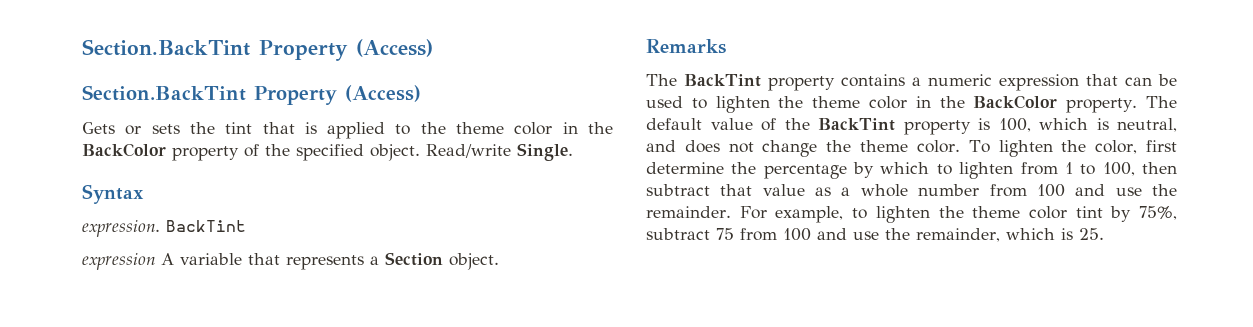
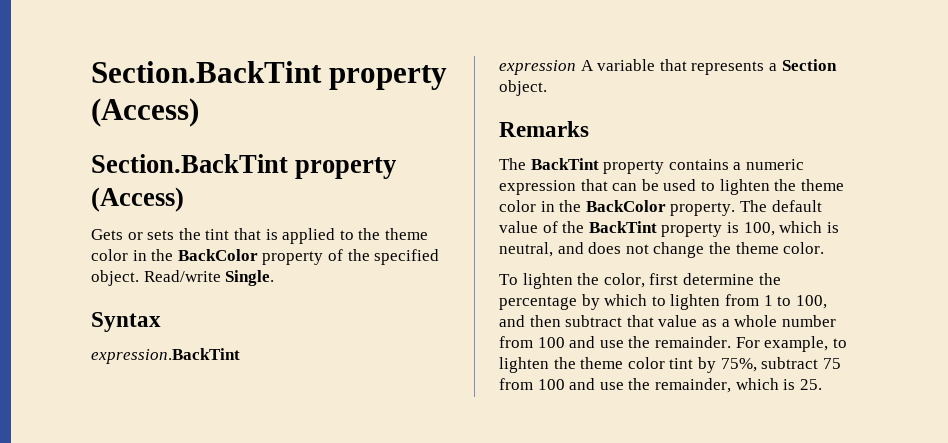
[82,39,348,61] Section.BackTint Property -> [91,61,448,90] Section.BackTint property
[254,86,337,105] Property -> [295,157,397,179] property
[82,220,246,237] expression. BackTint -> [91,348,240,364] expression.BackTint
(960, 146) none -> (825, 248) //
(1135, 169) none -> [499,315,525,327] and

